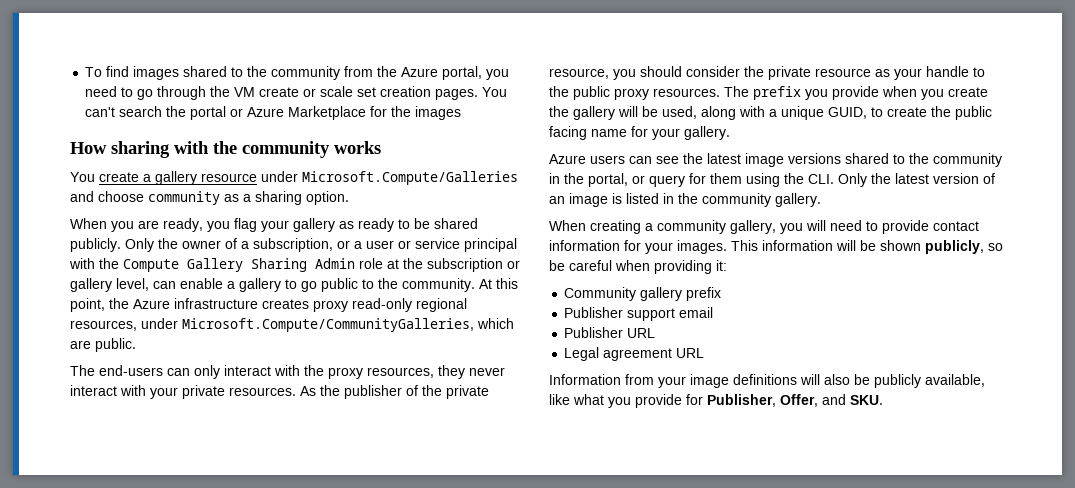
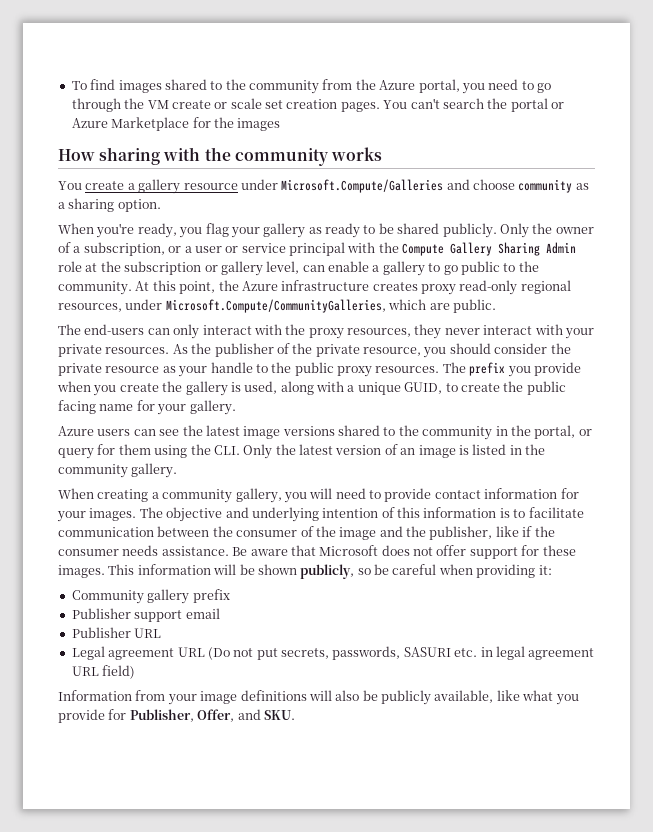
[111,220,159,232] you are -> [96,223,135,238] you're
[618,106,658,117] will be -> [230,382,241,392] is
(727, 247) none -> [139,507,584,522] [58,526,555,540] [58,545,576,559] [58,565,105,578] The objective and underlying intention of this information is to facilitate communication between the consumer of the image and the publisher, like if the consumer needs assistance. Be aware that Microsoft does not offer support for these images.
(705, 353) none -> [207,646,595,660] [71,665,136,679] (Do not put secrets, passwords, SASURI etc. in legal agreement URL field)

